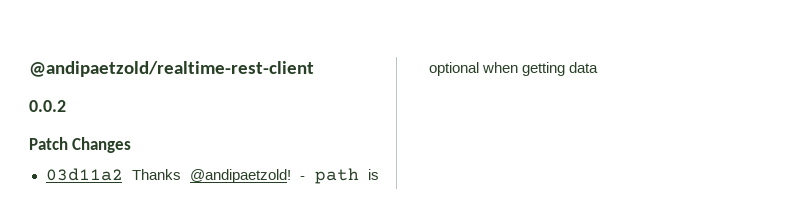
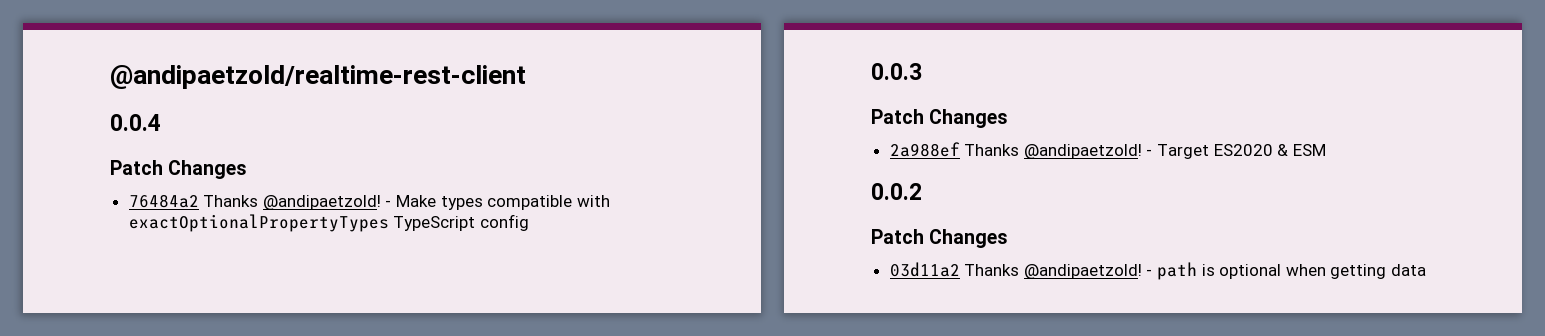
(314, 69) none -> [110,114,161,131] [110,160,248,179] [128,194,610,210] [128,214,529,232] [871,63,922,80] [871,109,1009,128] [889,142,1326,159] // 0.0.4 // Patch Changes // 76484a2 Thanks @andipaetzold! - Make types compatible with exactOptionalPropertyTypes TypeScript config // 0.0.3 // Patch Changes // 2a988ef Thanks @andipaetzold! - Target ES2020 & ESM

